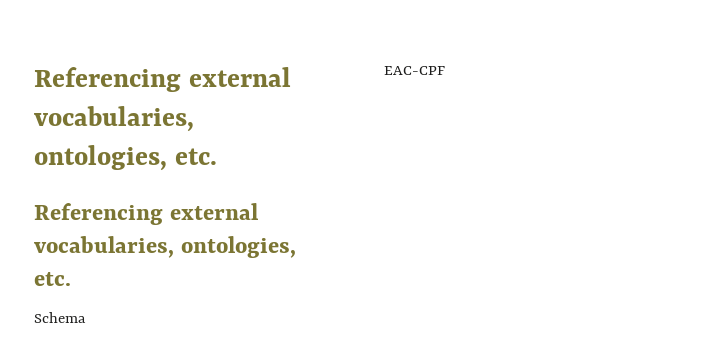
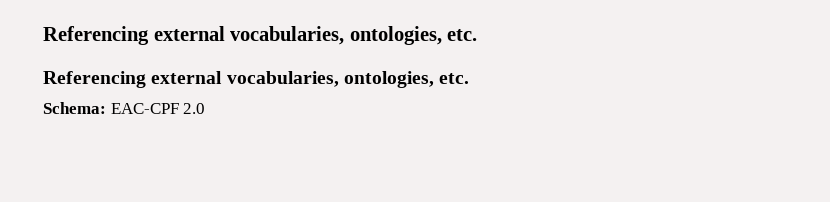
[34,312,86,323] [384,66,445,75] Schema // EAC-CPF -> [43,102,206,114] Schema: EAC-CPF 2.0

